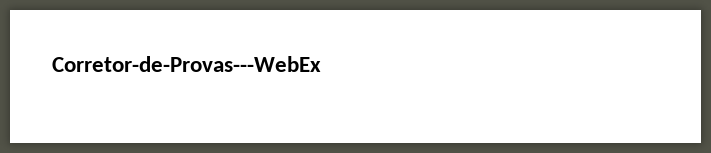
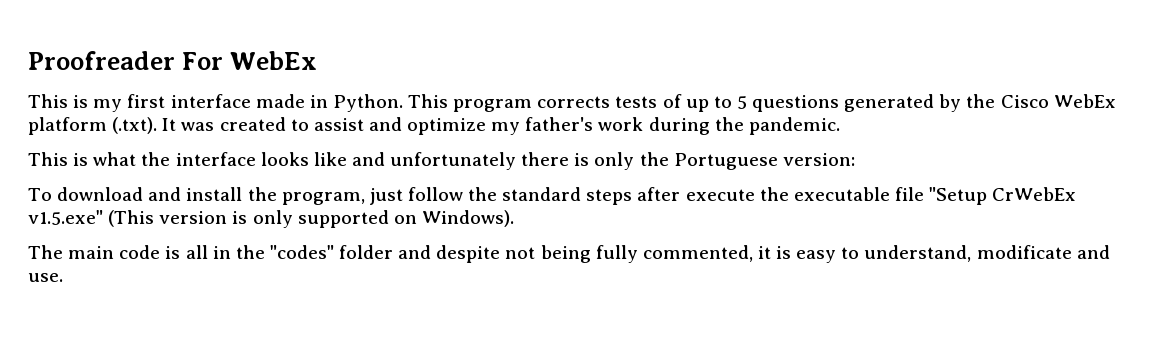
[52,56,321,72] Corretor-de-Provas---WebEx -> [28,51,318,70] [28,94,1116,112] [28,117,840,135] [28,152,855,170] [28,187,1077,205] [28,210,514,228] [28,245,1110,263] [28,273,63,282] Proofreader For WebEx // This is my first interface made in Python. This program corrects tests of up to 5 questions generated by the Cisco WebEx platform (.txt). It was created to assist and optimize my father's work during the pandemic. // This is what the interface looks like and unfortunately there is only the Portuguese version: // To download and install the program, just follow the standard steps after execute the executable file "Setup CrWebEx v1.5.exe" (This version is only supported on Windows). // The main code is all in the "codes" folder and despite not being fully commented, it is easy to understand, modificate and use.

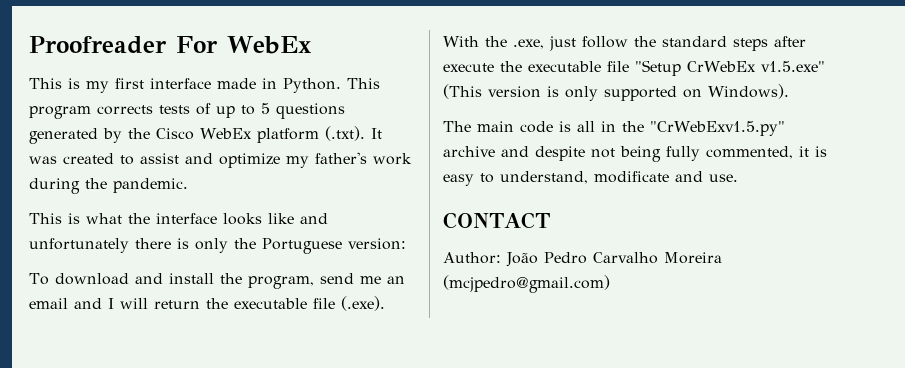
(365, 198) none -> [319,273,405,284] [29,296,385,311] [443,36,544,49] send me an email and I will return the executable file (.exe). With the .exe,
[269,245,394,259] "codes" folder -> [650,121,785,136] [443,146,495,157] "CrWebExv1.5.py" archive
(63, 277) none -> [443,212,550,229] [443,252,722,267] [443,275,610,293] // CONTACT // Author: João Pedro Carvalho Moreira (mcjpedro@gmail.com)

